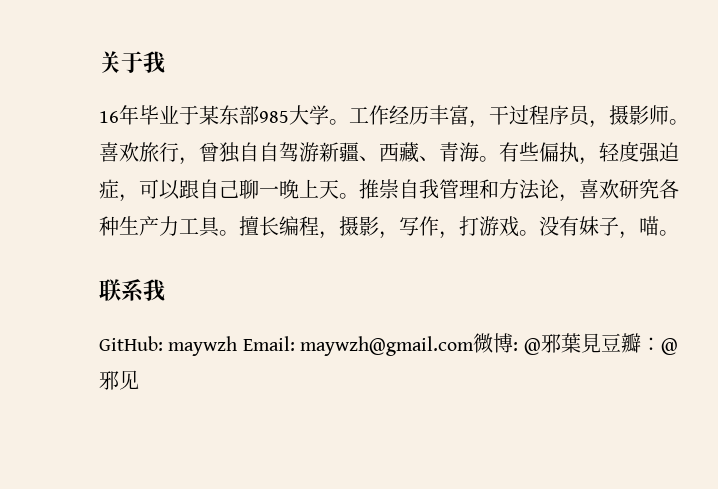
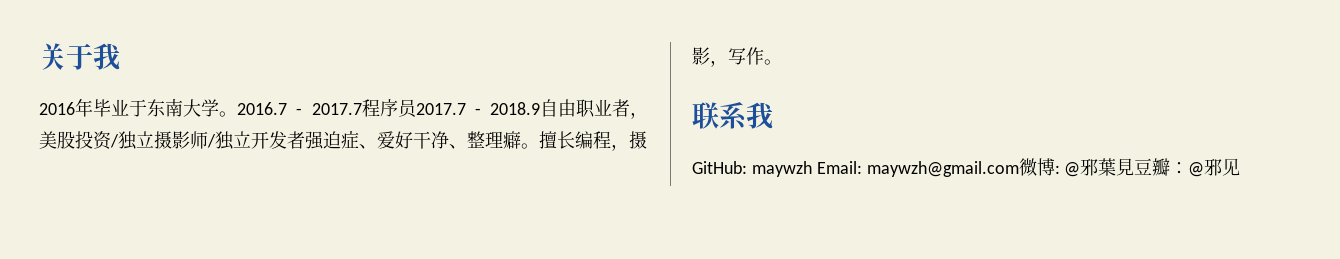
[99,111,119,123] 16 -> [39,102,75,115] 2016
[199,105,689,128] [99,141,679,165] [99,179,679,202] [99,216,220,237] 某东部985大学。工作经历丰富，干过程序员，摄影师。喜欢旅行，曾独自自驾游新疆、西藏、青海。有些偏执，轻度强迫症，可以跟自己聊一晚上天。推崇自我管理和方法论，喜欢研究各种生产力工具 -> [147,98,648,119] [39,131,521,150] 东南大学。2016.7 - 2017.7程序员2017.7 - 2018.9自由职业者，美股投资/独立摄影师/独立开发者强迫症、爱好干净、整理癖
[439,216,659,239] ，打游戏。没有妹子，喵 -> (764, 56) none

